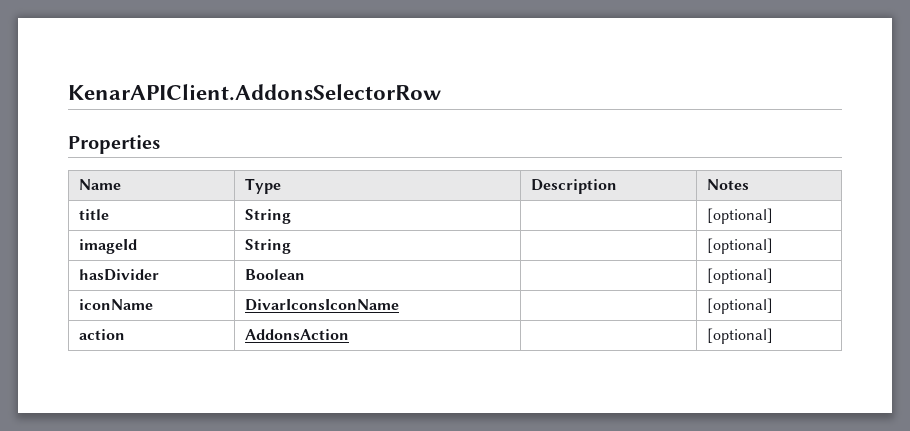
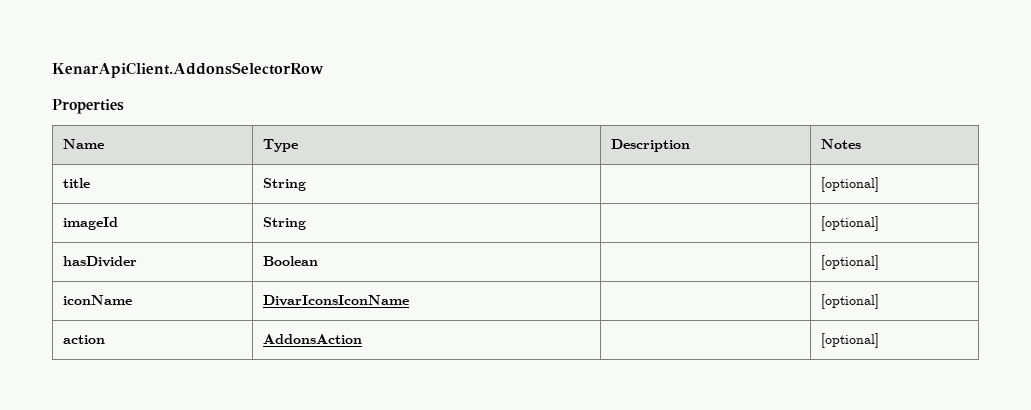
[68,84,441,101] KenarAPIClient.AddonsSelectorRow -> [52,62,324,78] KenarApiClient.AddonsSelectorRow

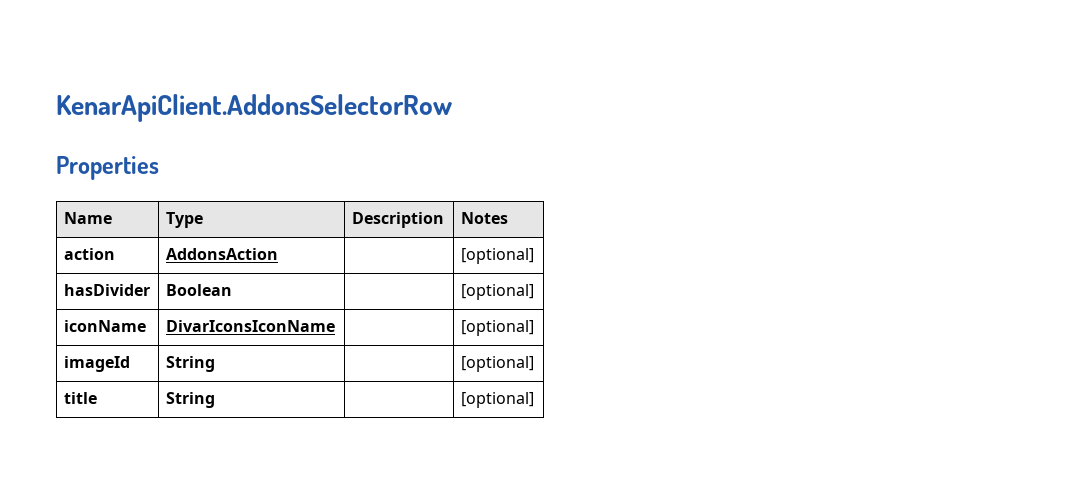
[63,178,91,188] [263,178,307,191] [821,177,880,192] [63,217,119,230] [263,217,307,230] title | String | | [optional] // imageId | String -> [63,248,115,260] [165,248,278,260] action | AddonsAction
[63,335,106,344] [263,334,363,344] [821,333,880,348] action | AddonsAction | | [optional] -> [63,356,130,372] [165,356,215,372] [460,356,534,372] [63,392,97,404] [165,392,215,408] [460,392,534,408] imageId | String | | [optional] // title | String | | [optional]

